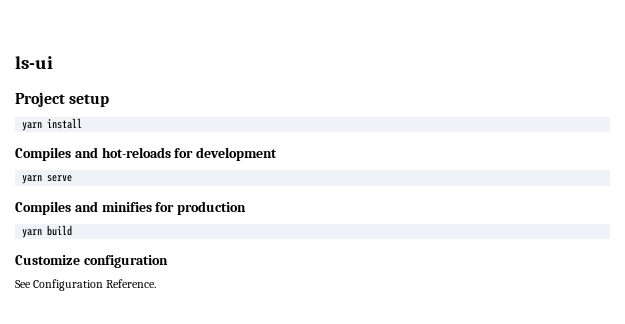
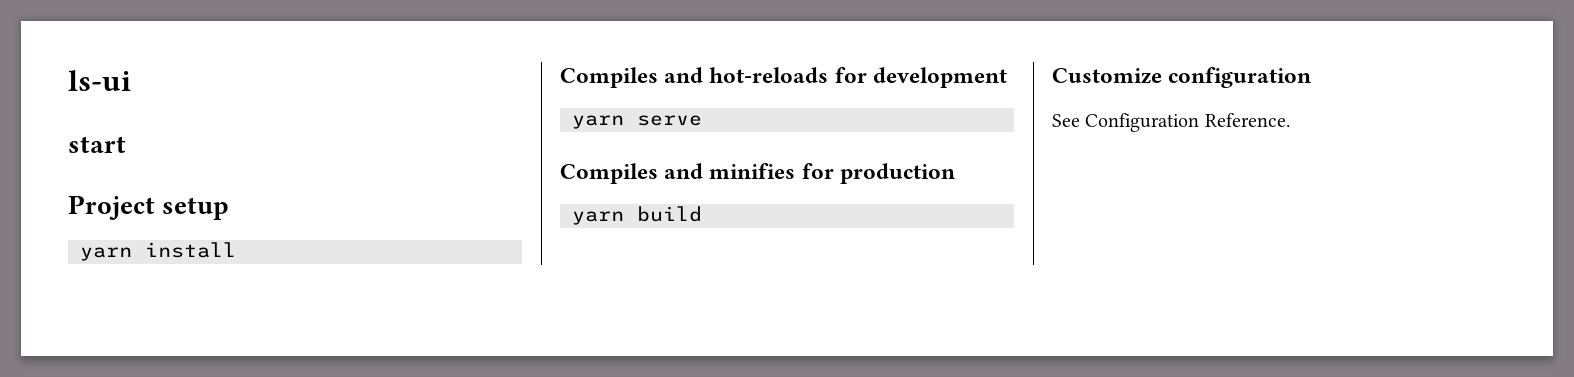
(53, 62) none -> [68,136,126,153] // start

